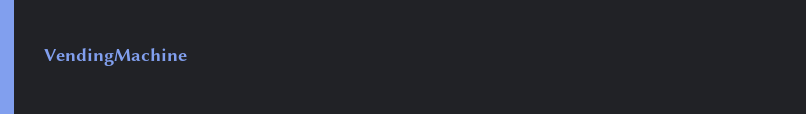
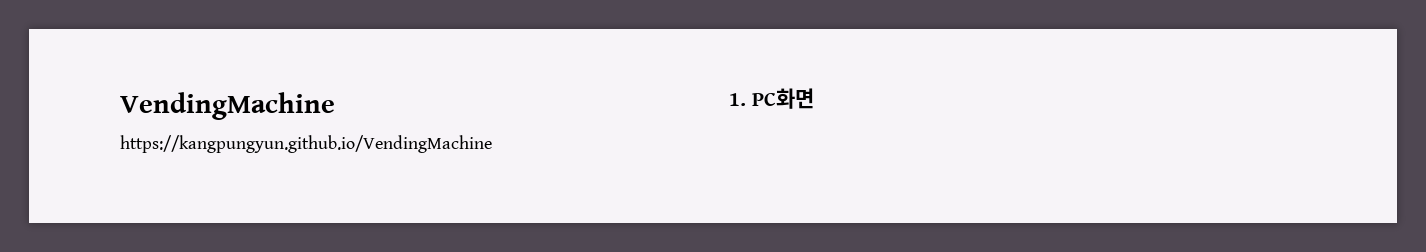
(187, 57) none -> [120,135,492,153] [729,88,814,109] // https://kangpungyun.github.io/VendingMachine // 1. PC화면

